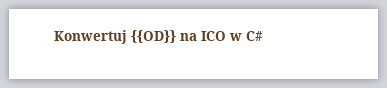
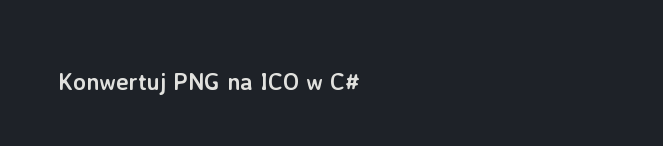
[131,30,176,43] {{OD}} -> [173,73,220,90] PNG

